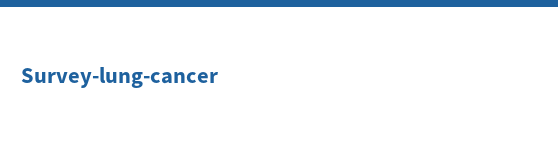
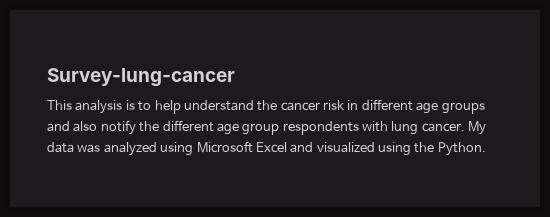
(218, 77) none -> [47,99,485,114] [47,120,487,135] [47,141,486,156] // This analysis is to help understand the cancer risk in different age groups and also notify the different age group respondents with lung cancer. My data was analyzed using Microsoft Excel and visualized using the Python.

